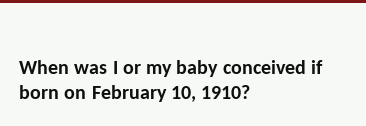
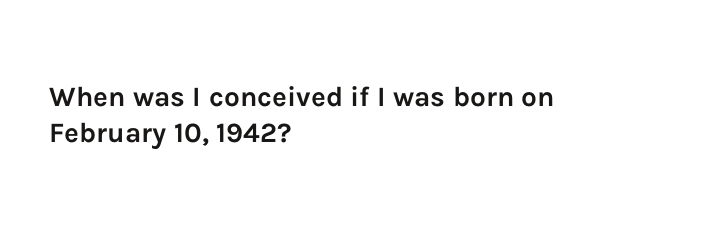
[122,60,323,77] or my baby conceived if -> [208,86,446,107] conceived if I was
[201,85,251,99] 1910? -> [216,123,292,143] 1942?

